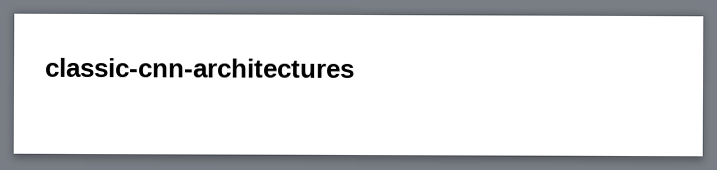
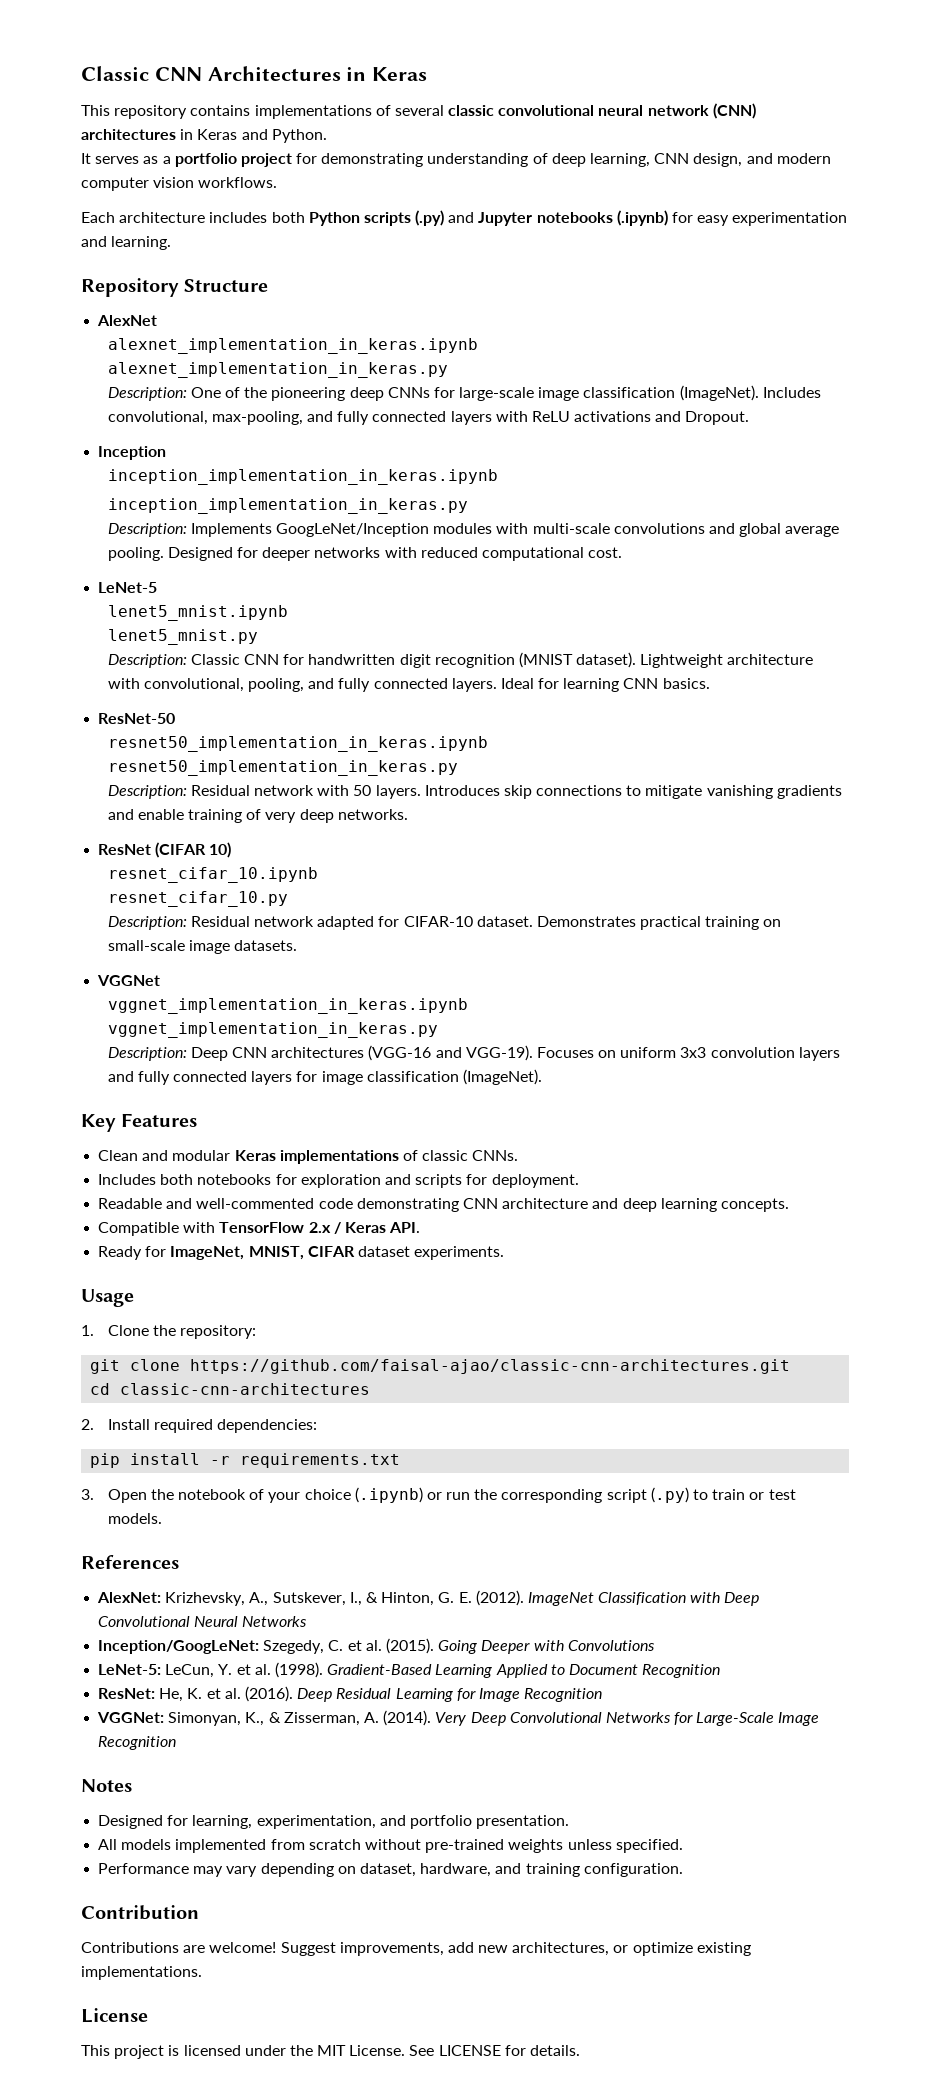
[45,57,355,78] classic-cnn-architectures -> [81,66,428,81] [81,103,756,119] [81,129,327,143] [81,153,831,167] [81,177,278,191] [81,210,848,226] [81,236,172,250] [81,278,269,297] [97,315,158,326] [107,338,478,354] [107,362,448,378] [107,385,821,401] [107,411,750,425] [98,446,167,460] [107,469,498,485] [107,498,468,514] [107,523,840,537] [107,547,623,561] [98,582,158,593] [107,605,288,621] [107,629,258,645] [107,652,814,668] [107,678,710,692] [98,713,176,724] [107,736,488,752] [107,760,458,776] [107,785,842,799] [107,809,408,823] [98,842,232,858] [107,867,318,883] [107,891,288,907] [107,916,782,930] [107,940,297,954] [97,975,161,986] [107,998,468,1014] [107,1022,438,1038] [107,1045,840,1061] [107,1069,542,1085] [81,1113,198,1132] [98,1150,519,1164] [98,1174,579,1188] [98,1198,789,1212] [98,1222,421,1236] [98,1246,505,1260] [81,1289,134,1307] [81,1325,256,1339] [90,1359,791,1374] [90,1383,371,1395] [81,1419,317,1433] [90,1453,401,1468] [81,1487,796,1503] [107,1513,162,1524] [81,1555,179,1569] [97,1590,760,1606] [98,1616,308,1627] [98,1638,655,1654] [98,1662,721,1678] [98,1686,603,1702] [97,1710,820,1726] [98,1736,177,1750] [81,1779,132,1792] [98,1815,570,1829] [98,1839,683,1853] [98,1863,683,1877] [81,1905,199,1920] [81,1942,751,1956] [81,1966,202,1980] [81,2008,148,2023] [81,2045,581,2059] Classic CNN Architectures in Keras // This repository contains implementations of several classic convolutional neural network (CNN) architectures in Keras and Python. // It serves as a portfolio project for demonstrating understanding of deep learning, CNN design, and modern computer vision workflows. // Each architecture includes both Python scripts (.py) and Jupyter notebooks (.ipynb) for easy experimentation and learning. // Repository Structure // AlexNet // alexnet_implementation_in_keras.ipynb // alexnet_implementation_in_keras.py // Description: One of the pioneering deep CNNs for large-scale image classification (ImageNet). Includes convolutional, max-pooling, and fully connected layers with ReLU activations and Dropout. // Inception // inception_implementation_in_keras.ipynb // inception_implementation_in_keras.py // Description: Implements GoogLeNet/Inception modules with multi-scale convolutions and global average pooling. Designed for deeper networks with reduced computational cost. // LeNet-5 // lenet5_mnist.ipynb // lenet5_mnist.py // Description: Classic CNN for handwritten digit recognition (MNIST dataset). Lightweight architecture with convolutional, pooling, and fully connected layers. Ideal for learning CNN basics. // ResNet-50 // resnet50_implementation_in_keras.ipynb // resnet50_implementation_in_keras.py // Description: Residual network with 50 layers. Introduces skip connections to mitigate vanishing gradients and enable training of very deep networks. // ResNet (CIFAR 10) // resnet_cifar_10.ipynb // resnet_cifar_10.py // Description: Residual network adapted for CIFAR-10 dataset. Demonstrates practical training on small-scale image datasets. // VGGNet // vggnet_implementation_in_keras.ipynb // vggnet_implementation_in_keras.py // Description: Deep CNN architectures (VGG-16 and VGG-19). Focuses on uniform 3x3 convolution layers and fully connected layers for image classification (ImageNet). // Key Features // Clean and modular Keras implementations of classic CNNs. // Includes both notebooks for exploration and scripts for deployment. // Readable and well-commented code demonstrating CNN architecture and deep learning concepts. // Compatible with TensorFlow 2.x / Keras API. // Ready for ImageNet, MNIST, CIFAR dataset experiments. // Usage // 1. Clone the repository: // git clone https://github.com/faisal-ajao/classic-cnn-architectures.git // cd classic-cnn-architectures // 2. Install required dependencies: // pip install -r requirements.txt // 3. Open the notebook of your choice (.ipynb) or run the corresponding script (.py) to train or test models. // References // AlexNet: Krizhevsky, A., Sutskever, I., & Hinton, G. E. (2012). ImageNet Classification with Deep Convolutional Neural Networks // Inception/GoogLeNet: Szegedy, C. et al. (2015). Going Deeper with Convolutions // LeNet-5: LeCun, Y. et al. (1998). Gradient-Based Learning Applied to Document Recognition // ResNet: He, K. et al. (2016). Deep Residual Learning for Image Recognition // VGGNet: Simonyan, K., & Zisserman, A. (2014). Very Deep Convolutional Networks for Large-Scale Image Recognition // Notes // Designed for learning, experimentation, and portfolio presentation. // All models implemented from scratch without pre-trained weights unless specified. // Performance may vary depending on dataset, hardware, and training configuration. // Contribution // Contributions are welcome! Suggest improvements, add new architectures, or optimize existing implementations. // License // This project is licensed under the MIT License. See LICENSE for details.

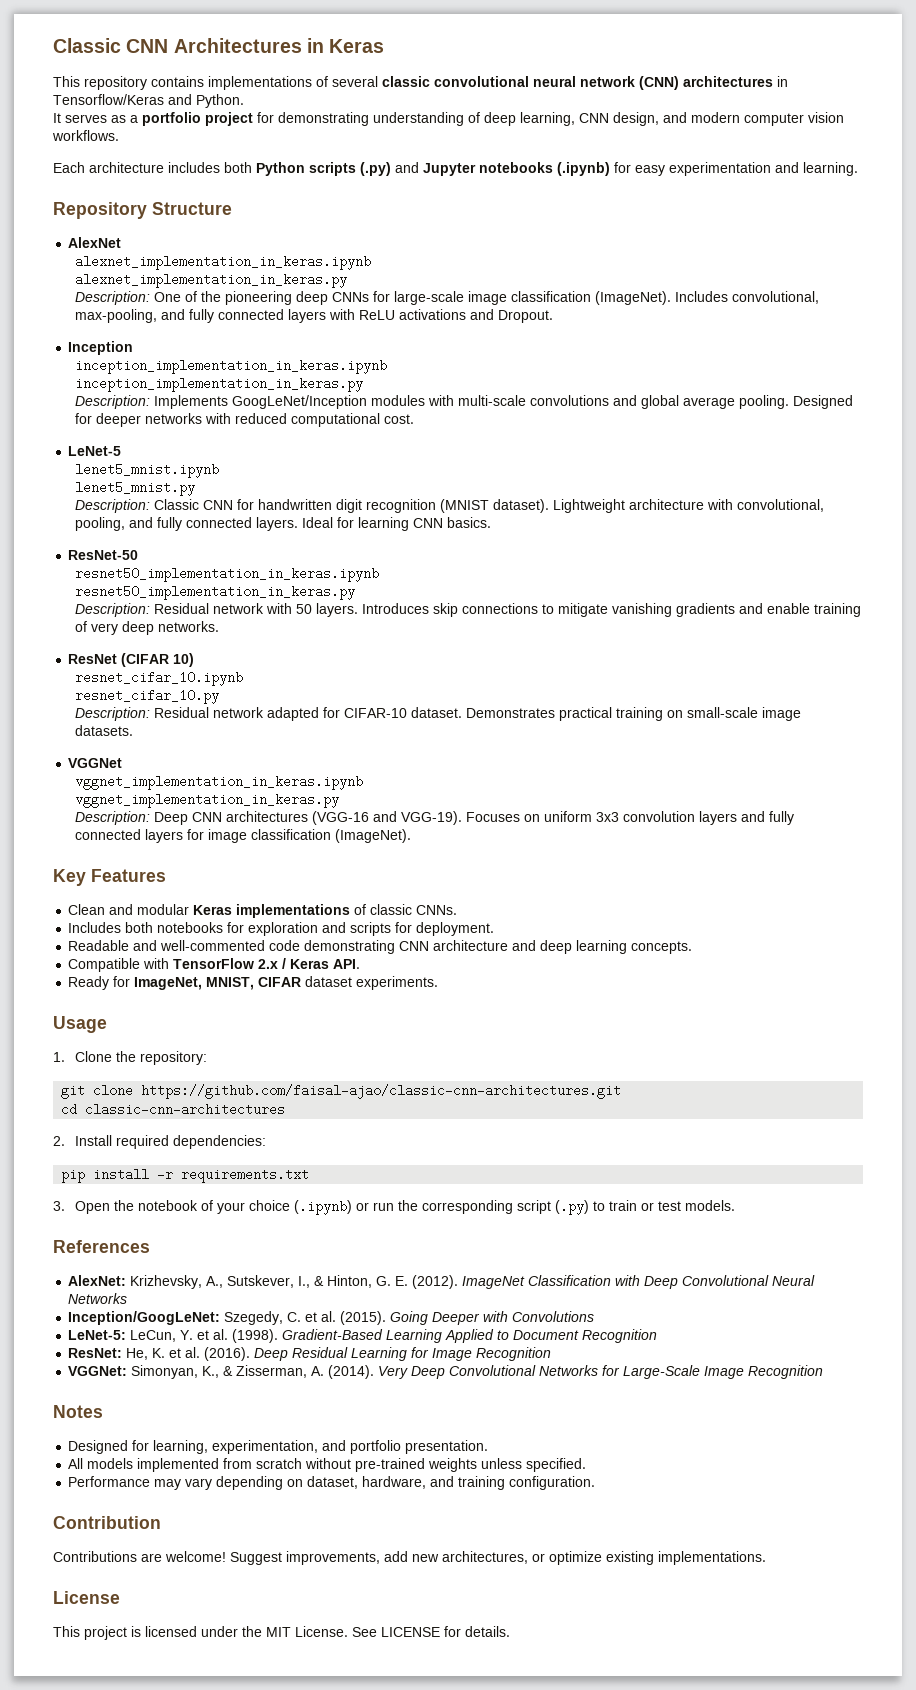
[197,129,238,140] Keras -> [53,94,164,105] Tensorflow/Keras

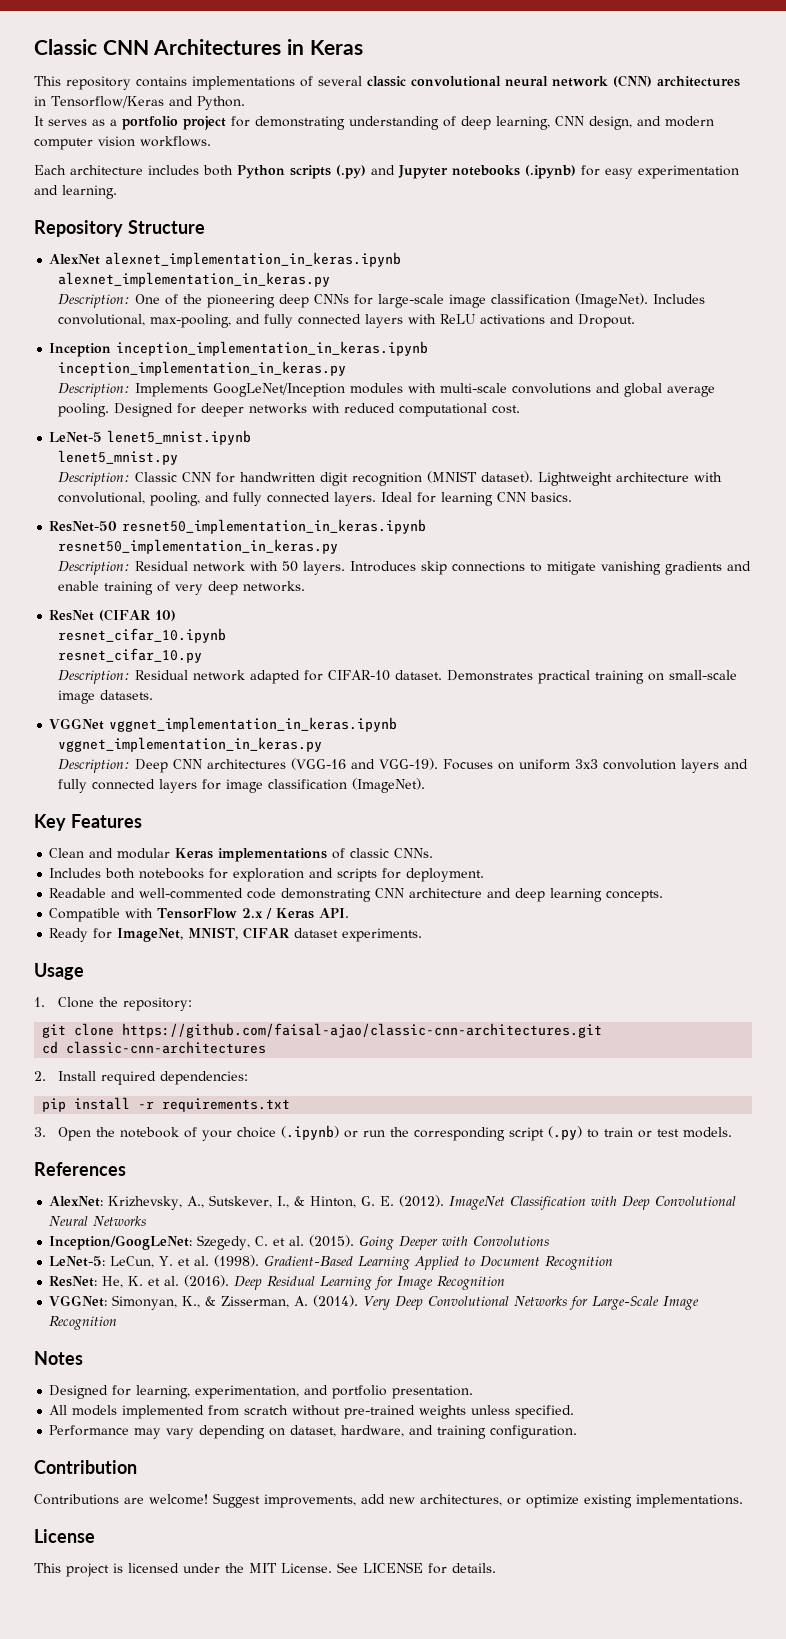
(122, 242) // -> (101, 259) none
(134, 348) // -> (112, 350) none
(122, 451) // -> (103, 437) none
(139, 555) // -> (118, 526) none
(123, 763) // -> (105, 724) none

